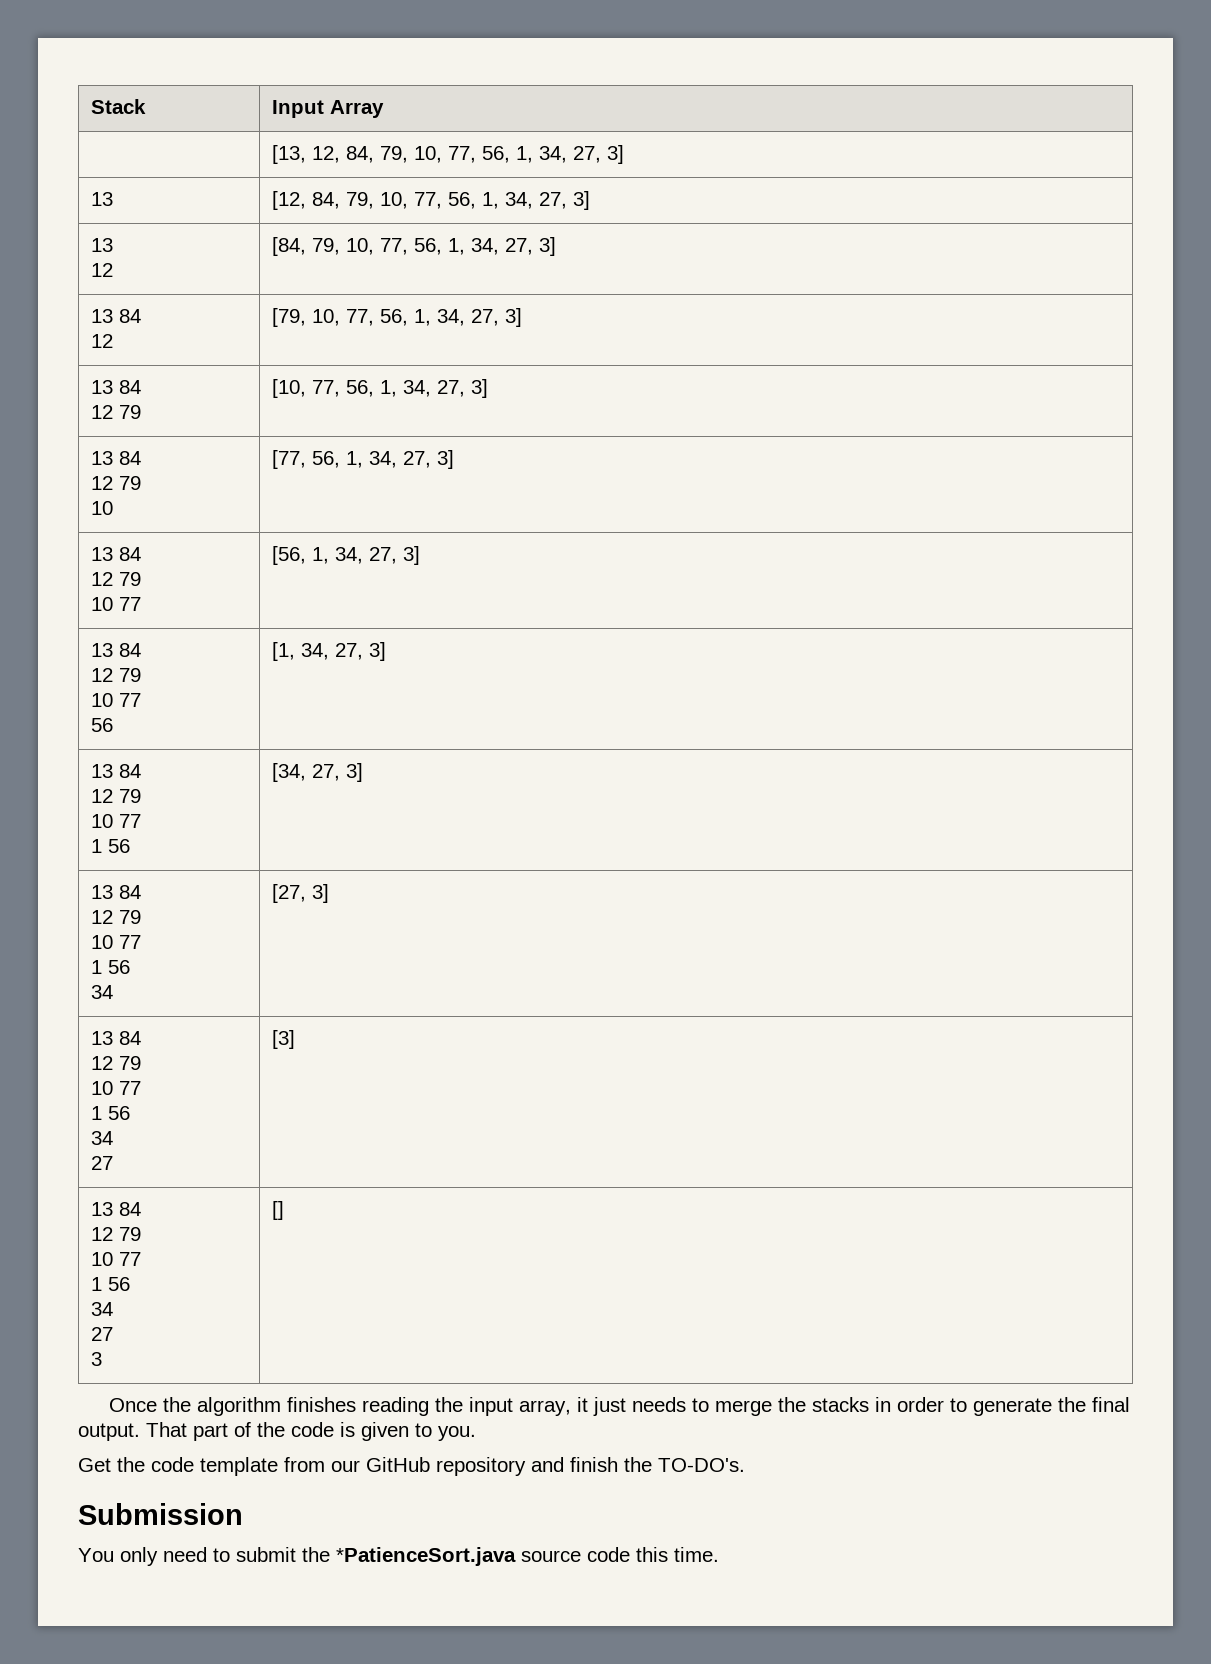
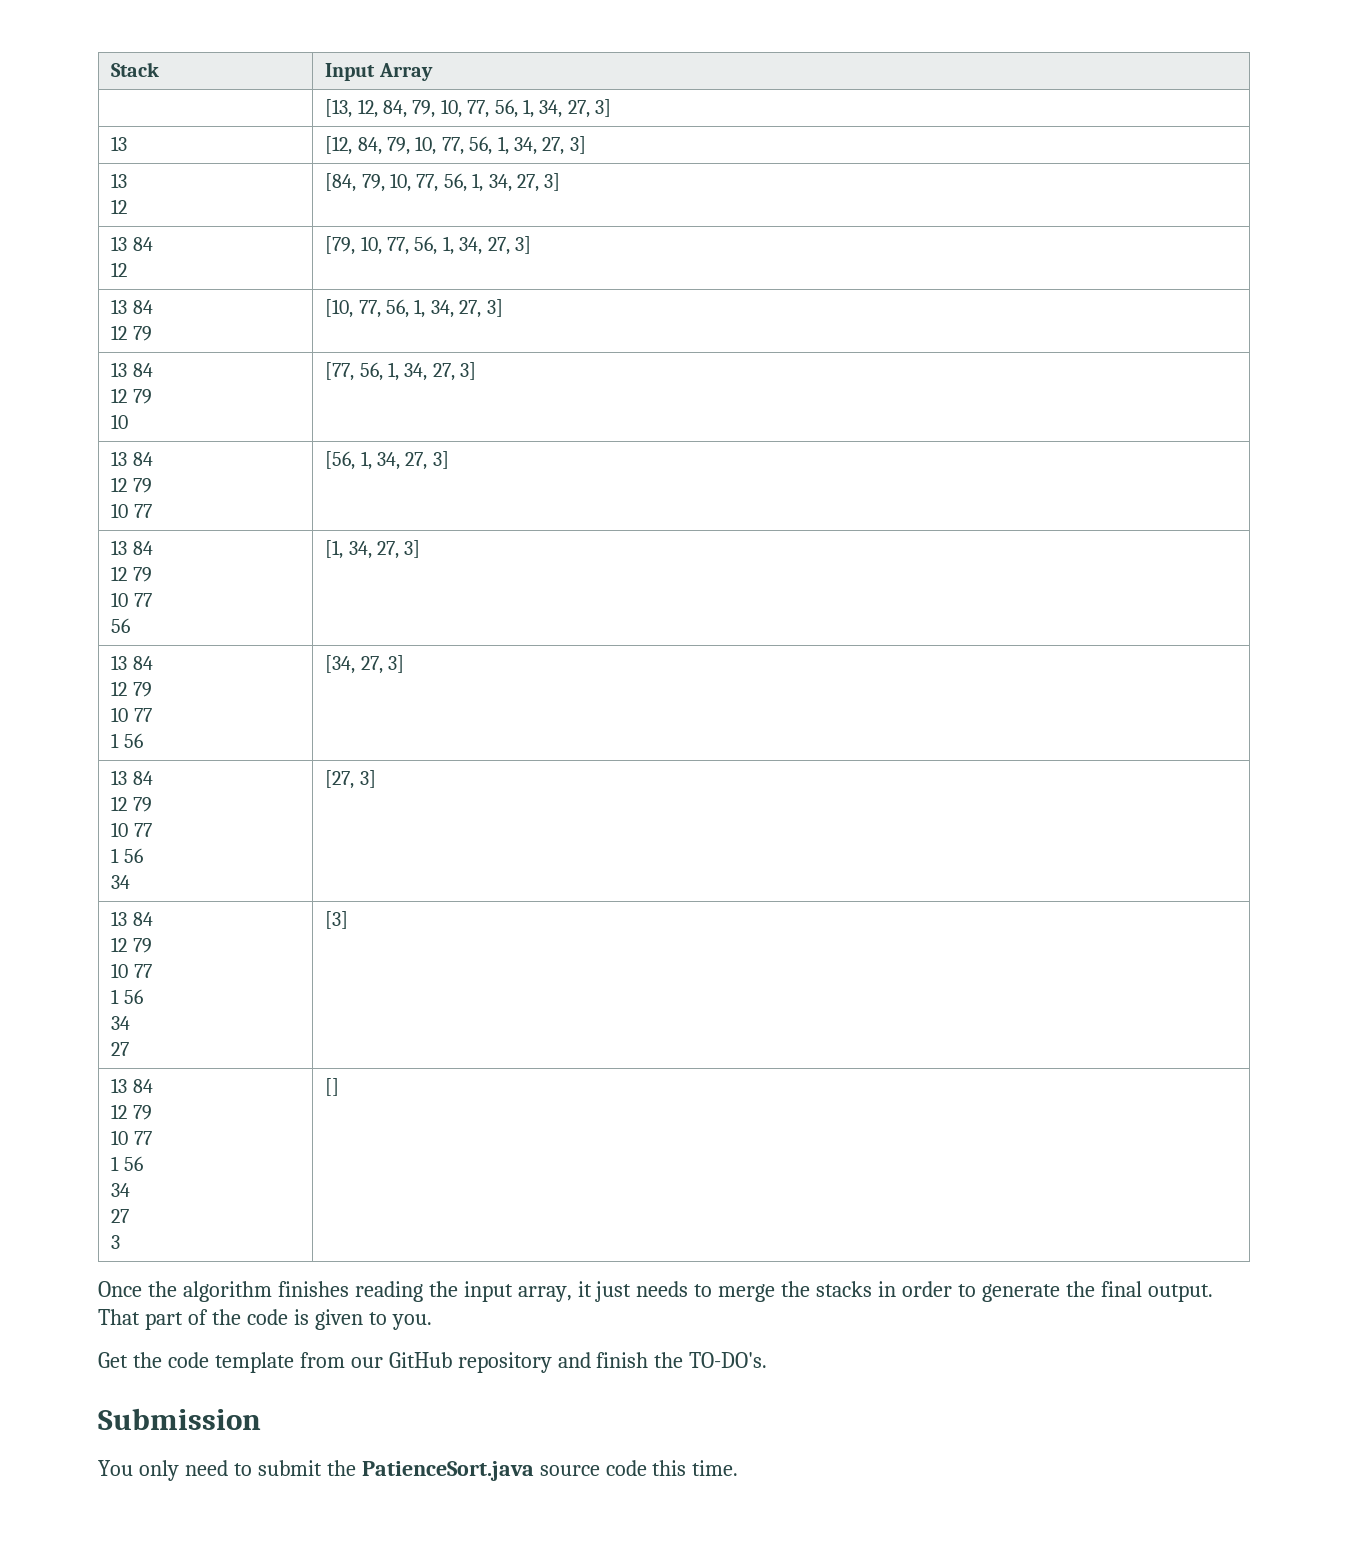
[336,1547,516,1566] *PatienceSort.java -> [361,1461,534,1481] PatienceSort.java

